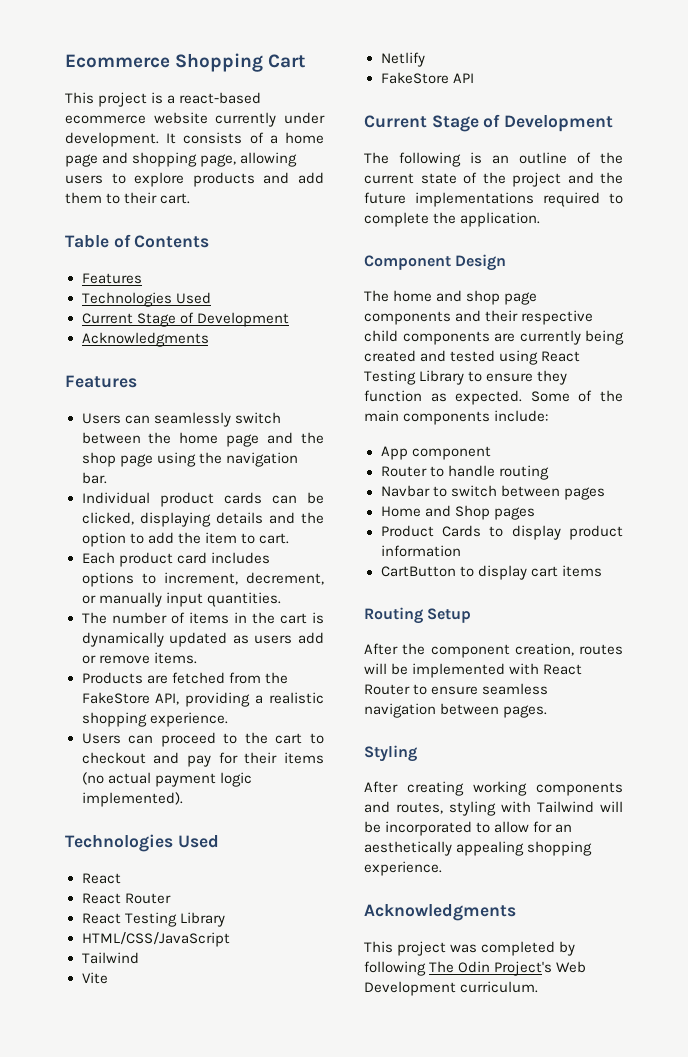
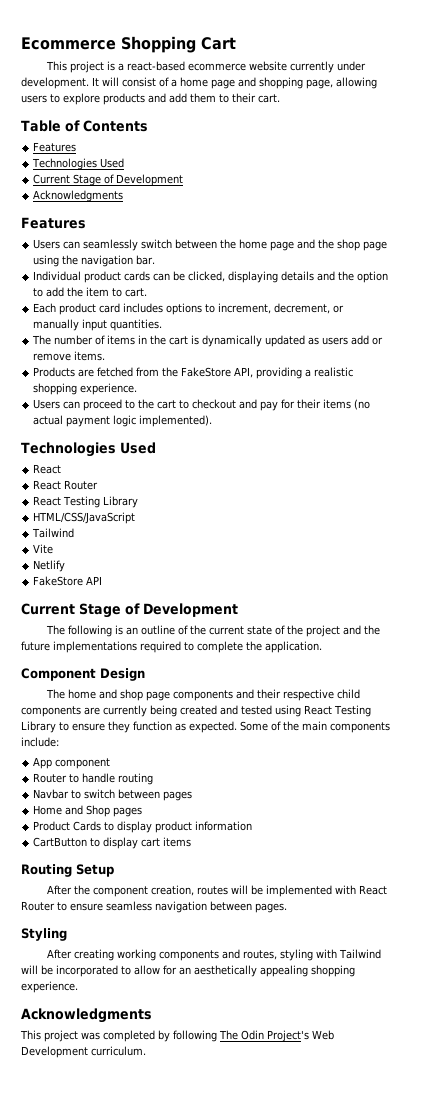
[183,132,243,144] consists -> [102,77,156,87] will consist

